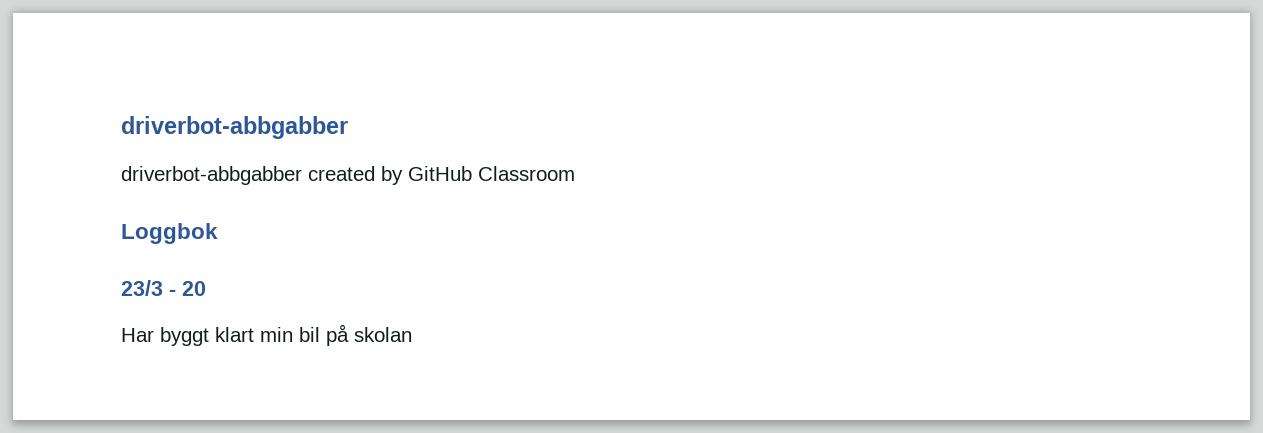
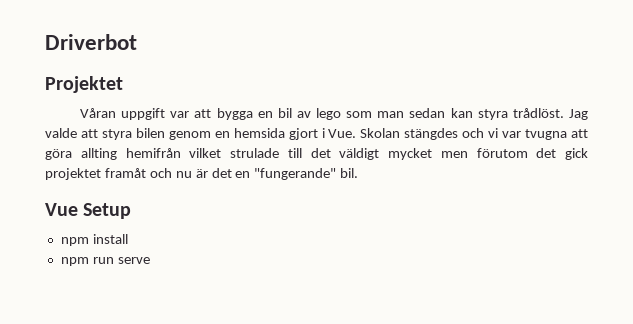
[121,116,348,139] [121,166,575,185] [121,223,218,244] [121,280,206,296] [121,324,412,346] driverbot-abbgabber // driverbot-abbgabber created by GitHub Classroom // Loggbok // 23/3 - 20 // Har byggt klart min bil på skolan -> [45,34,137,50] [45,76,123,93] [79,108,589,120] [45,128,588,140] [45,148,588,160] [45,168,359,180] [45,203,132,219] [60,234,128,246] [60,257,150,266] Driverbot // Projektet // Våran uppgift var att bygga en bil av lego som man sedan kan styra trådlöst. Jag valde att styra bilen genom en hemsida gjort i Vue. Skolan stängdes och vi var tvugna att göra allting hemifrån vilket strulade till det väldigt mycket men förutom det gick projektet framåt och nu är det en "fungerande" bil. // Vue Setup // npm install // npm run serve

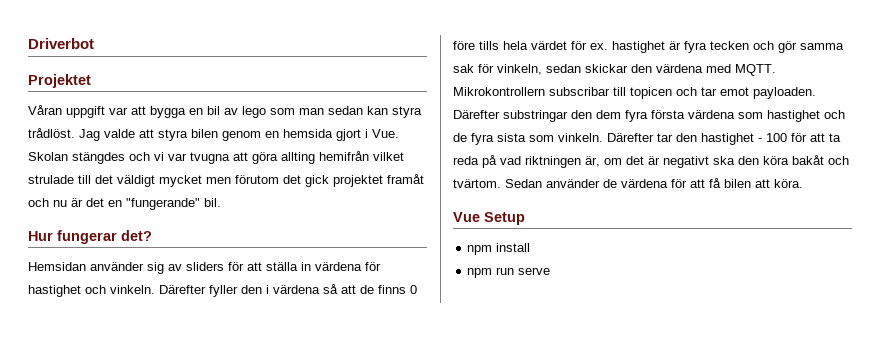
(359, 173) none -> [28,230,152,244] [28,262,381,274] [28,284,417,297] [453,41,844,53] [453,64,776,76] [453,87,816,99] [453,110,845,122] [453,133,841,145] [453,155,849,168] [453,178,803,188] // Hur fungerar det? // Hemsidan använder sig av sliders för att ställa in värdena för hastighet och vinkeln. Därefter fyller den i värdena så att de finns 0 före tills hela värdet för ex. hastighet är fyra tecken och gör samma sak för vinkeln, sedan skickar den värdena med MQTT. Mikrokontrollern subscribar till topicen och tar emot payloaden. Därefter substringar den dem fyra första värdena som hastighet och de fyra sista som vinkeln. Därefter tar den hastighet - 100 för att ta reda på vad riktningen är, om det är negativt ska den köra bakåt och tvärtom. Sedan använder de värdena för att få bilen att köra.

